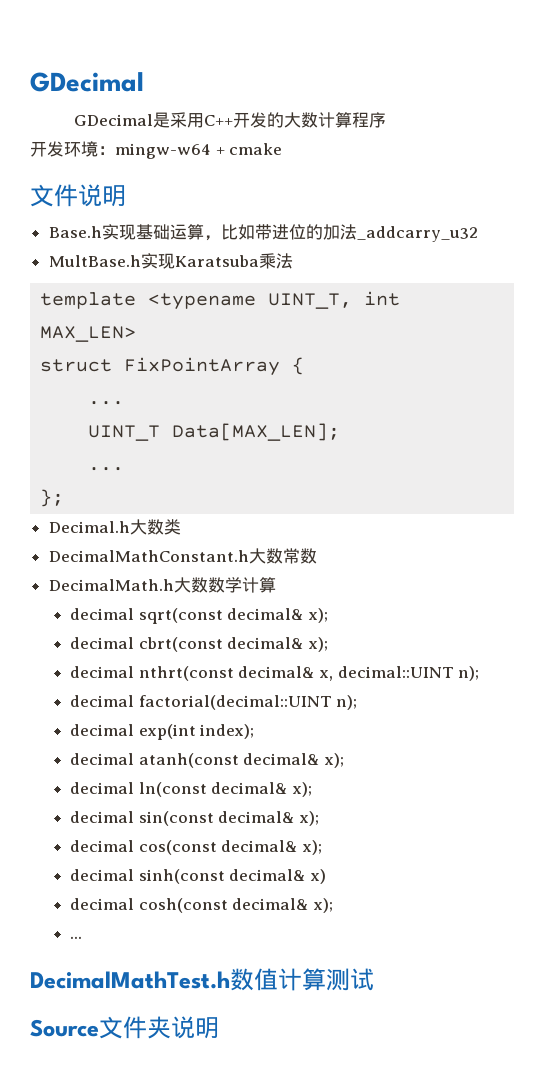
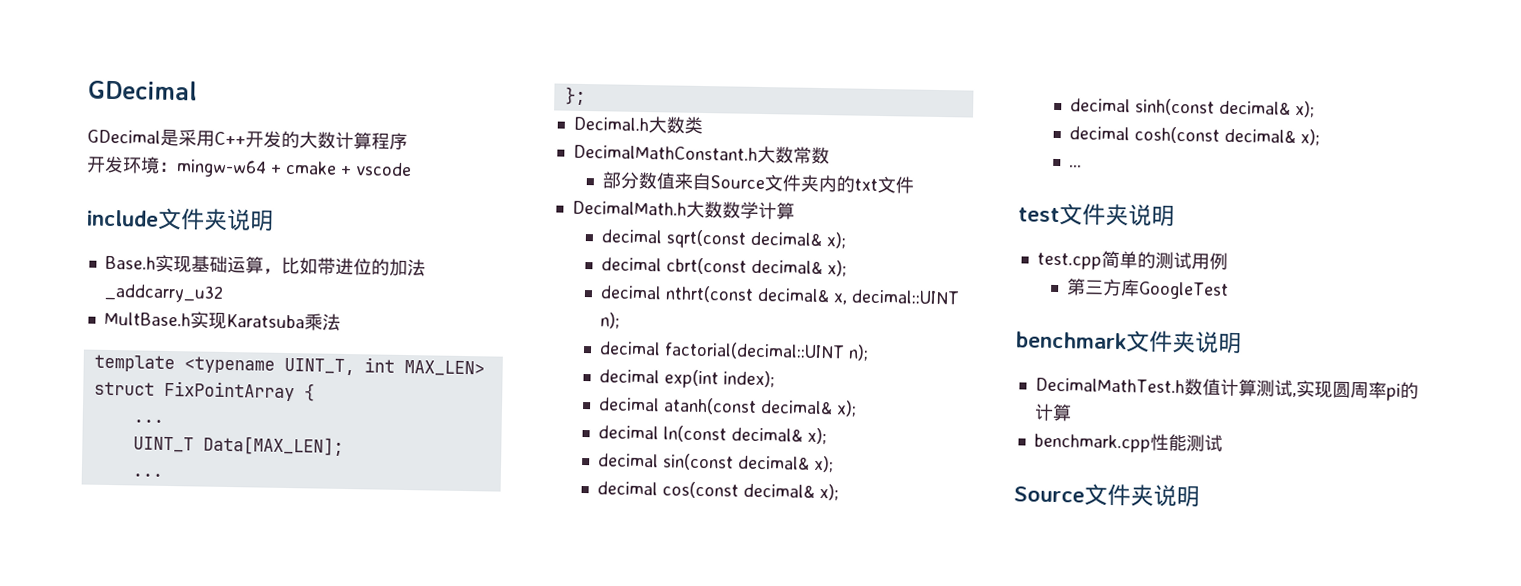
[30,184,78,207] // 文件 -> [340,162,412,177] [86,207,228,231] + vscode // include文件夹
(317, 556) none -> [601,171,914,194] // 部分数值来自Source文件夹内的txt文件
[310,869,327,884] x) -> [1294,101,1315,118] x);
[30,968,326,991] DecimalMathTest.h数值计算 -> [1018,203,1175,227] [1036,250,1228,270] [1066,278,1229,300] [1016,330,1242,355] [1034,377,1419,401] [1033,403,1072,422] [1033,433,1187,453] test文件夹说明 // test.cpp简单的测试用例 // 第三方库GoogleTest // benchmark文件夹说明 // DecimalMathTest.h数值计算测试,实现圆周率pi的计算 // benchmark.cpp性能

